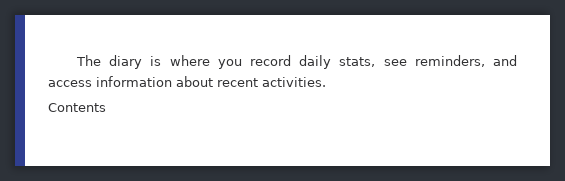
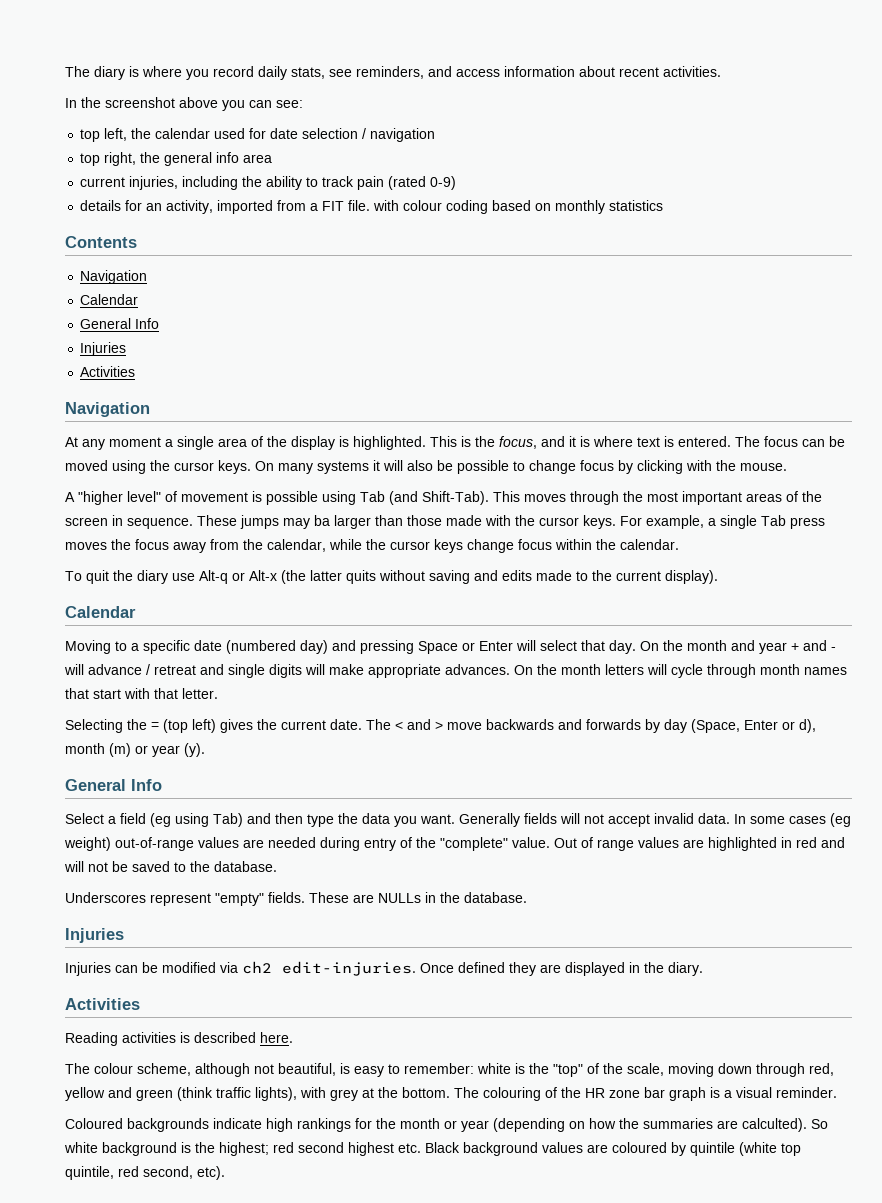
[48,103,106,112] Contents -> [65,97,303,111] [80,128,436,142] [80,152,273,166] [80,176,457,190] [80,200,664,214] [65,236,137,248] [80,270,148,284] [80,294,139,305] [80,318,160,329] [80,342,127,356] [80,366,136,377] [65,402,150,417] [65,436,845,450] [65,460,787,474] [65,491,822,505] [65,515,825,529] [65,539,679,553] [65,570,718,584] [65,606,136,618] [65,640,836,654] [64,664,847,678] [65,688,218,699] [65,719,816,733] [65,743,205,757] [65,779,162,791] [65,813,851,827] [64,837,845,851] [64,861,277,872] [65,892,527,906] [65,928,124,943] [65,961,703,976] [65,998,140,1010] [65,1032,293,1046] [65,1063,834,1077] [65,1087,837,1101] [65,1118,828,1132] [64,1142,801,1156] [65,1166,225,1180] In the screenshot above you can see: // top left, the calendar used for date selection / navigation // top right, the general info area // current injuries, including the ability to track pain (rated 0-9) // details for an activity, imported from a FIT file. with colour coding based on monthly statistics // Contents // Navigation // Calendar // General Info // Injuries // Activities // Navigation // At any moment a single area of the display is highlighted. This is the focus, and it is where text is entered. The focus can be moved using the cursor keys. On many systems it will also be possible to change focus by clicking with the mouse. // A "higher level" of movement is possible using Tab (and Shift-Tab). This moves through the most important areas of the screen in sequence. These jumps may ba larger than those made with the cursor keys. For example, a single Tab press moves the focus away from the calendar, while the cursor keys change focus within the calendar. // To quit the diary use Alt-q or Alt-x (the latter quits without saving and edits made to the current display). // Calendar // Moving to a specific date (numbered day) and pressing Space or Enter will select that day. On the month and year + and - will advance / retreat and single digits will make appropriate advances. On the month letters will cycle through month names that start with that letter. // Selecting the = (top left) gives the current date. The < and > move backwards and forwards by day (Space, Enter or d), month (m) or year (y). // General Info // Select a field (eg using Tab) and then type the data you want. Generally fields will not accept invalid data. In some cases (eg weight) out-of-range values are needed during entry of the "complete" value. Out of range values are highlighted in red and will not be saved to the database. // Underscores represent "empty" fields. These are NULLs in the database. // Injuries // Injuries can be modified via ch2 edit-injuries. Once defined they are displayed in the diary. // Activities // Reading activities is described here. // The colour scheme, although not beautiful, is easy to remember: white is the "top" of the scale, moving down through red, yellow and green (think traffic lights), with grey at the bottom. The colouring of the HR zone bar graph is a visual reminder. // Coloured backgrounds indicate high rankings for the month or year (depending on how the summaries are calculted). So white background is the highest; red second highest etc. Black background values are coloured by quintile (white top quintile, red second, etc).

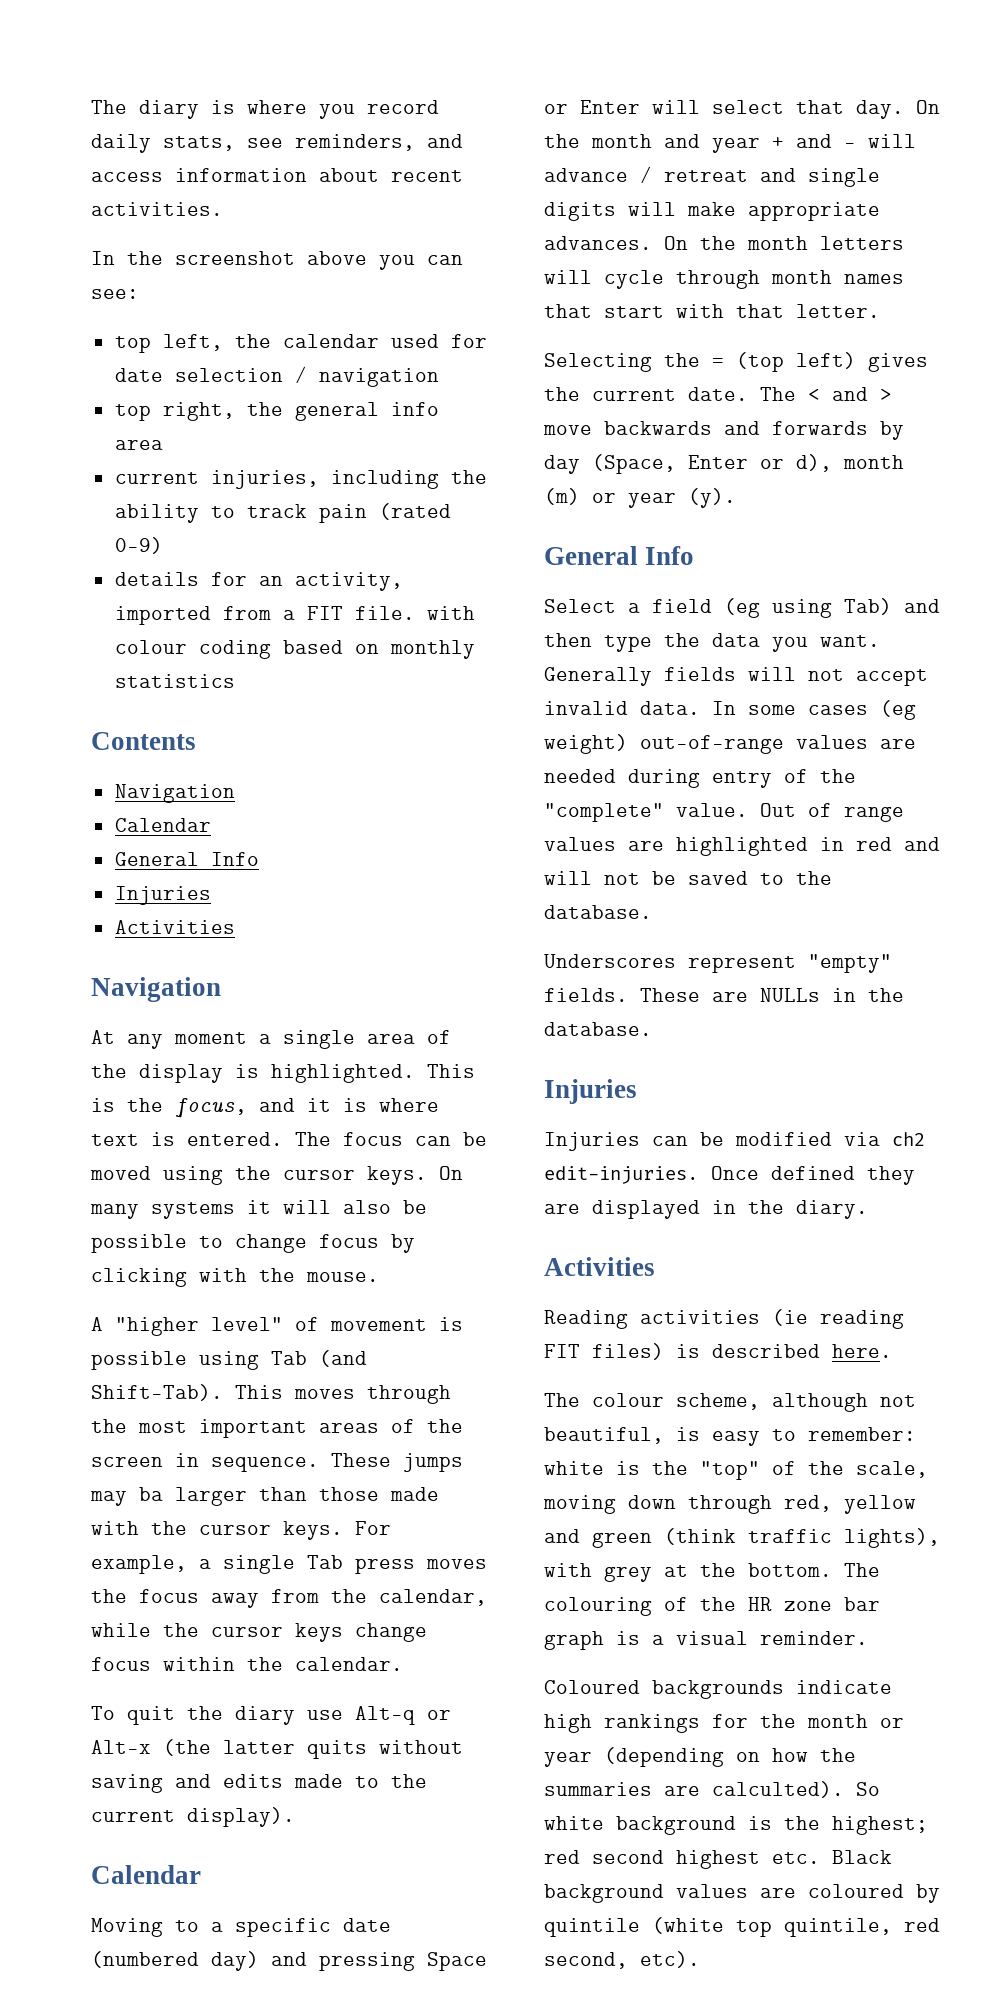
(176, 1037) none -> [772,1309,904,1329] [544,1343,664,1360] (ie reading FIT files)

